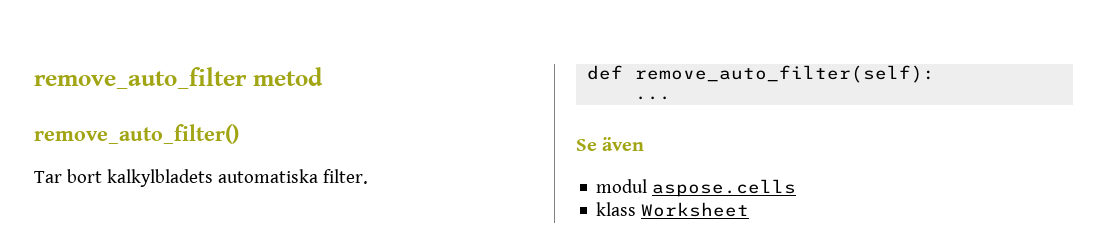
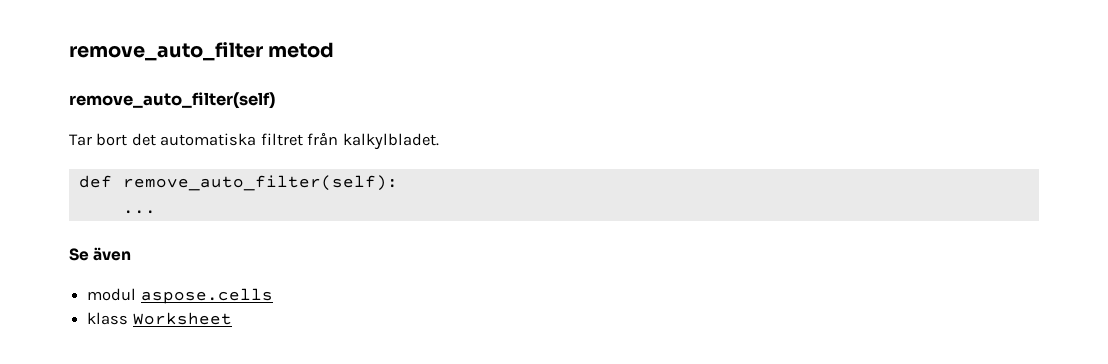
[34,124,239,144] remove_auto_filter() -> [69,92,275,109] remove_auto_filter(self)
[106,169,368,187] kalkylbladets automatiska filter. -> [131,132,439,150] det automatiska filtret från kalkylbladet.

